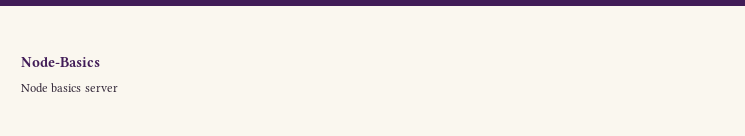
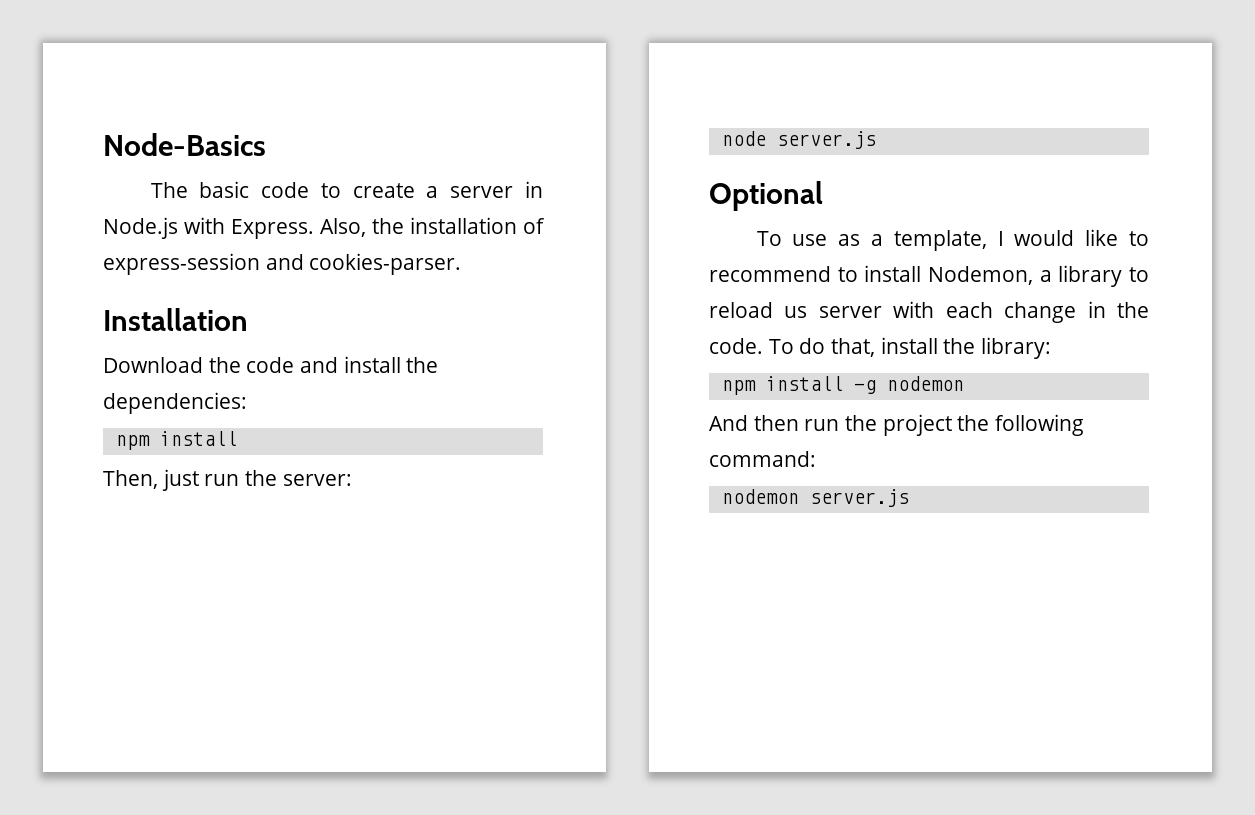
[21,83,118,93] Node basics server -> [150,181,543,198] [103,217,545,239] [103,253,462,275] [103,308,248,331] [103,356,439,373] [103,392,247,414] [115,431,237,450] [103,469,352,491] [721,131,876,149] [709,181,823,211] [756,229,1149,251] [709,265,1149,287] [709,301,1149,323] [709,337,1052,359] [721,376,964,395] [709,414,1085,436] [709,451,816,467] [721,489,909,507] The basic code to create a server in Node.js with Express. Also, the installation of express-session and cookies-parser. // Installation // Download the code and install the dependencies: // npm install // Then, just run the server: // node server.js // Optional // To use as a template, I would like to recommend to install Nodemon, a library to reload us server with each change in the code. To do that, install the library: // npm install -g nodemon // And then run the project the following command: // nodemon server.js

